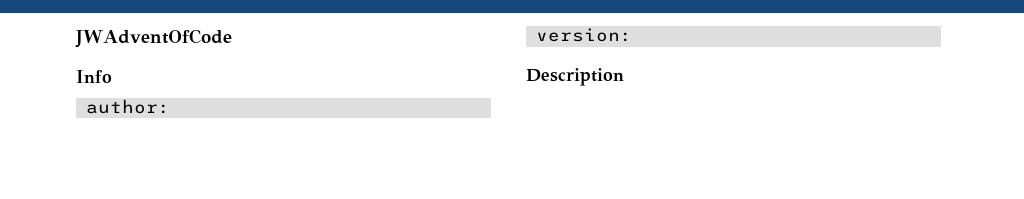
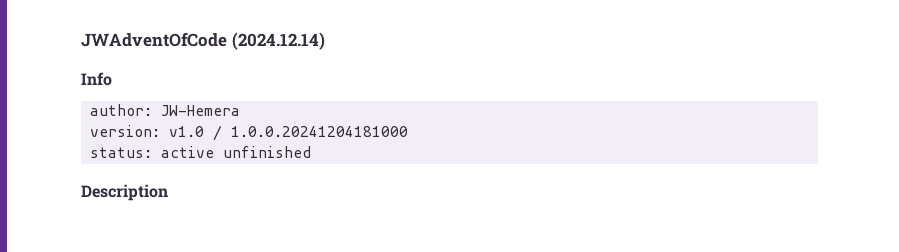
(232, 38) none -> [231,32,325,50] (2024.12.14)
(170, 106) none -> [161,105,241,116] JW-Hemera
(632, 35) none -> [169,125,409,141] [90,146,312,158] v1.0 / 1.0.0.20241204181000 // status: active unfinished

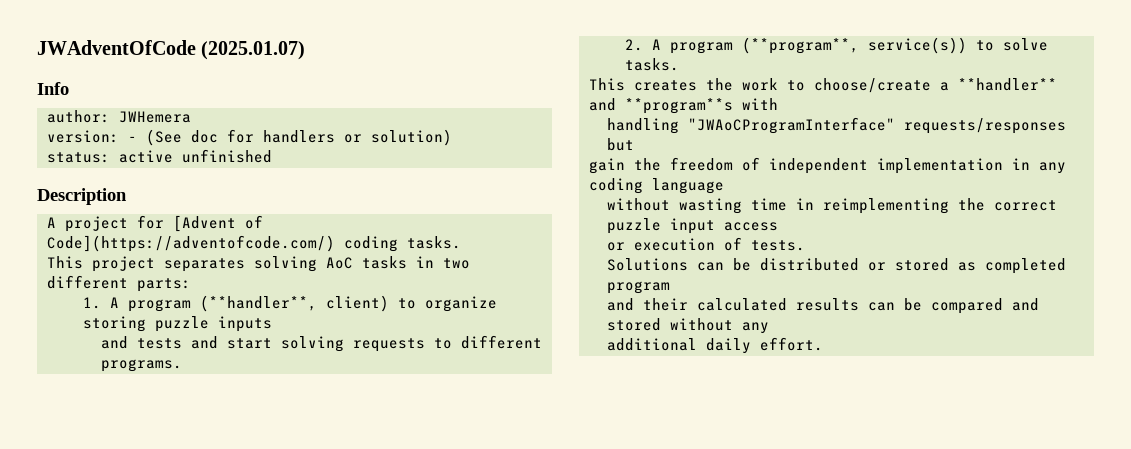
[231,32,325,50] (2024.12.14) -> [201,41,306,60] (2025.01.07)
[161,105,241,116] JW-Hemera -> [118,111,191,123] JWHemera
[169,125,409,141] [90,146,312,158] [81,184,168,201] v1.0 / 1.0.0.20241204181000 // status: active unfinished // Description -> [127,129,452,146] [46,149,272,163] [37,188,127,205] [46,215,263,232] [46,235,461,252] [46,256,470,272] [46,275,191,292] [82,295,497,312] [82,316,272,332] [100,335,542,352] [100,359,182,372] [624,37,1048,54] [624,58,679,71] [588,78,1057,93] [588,98,778,114] [606,117,1066,134] [606,138,634,151] [588,157,1066,174] [588,178,724,194] [606,198,1057,214] [606,218,778,234] [606,237,805,251] [606,258,1066,274] [606,281,670,294] [606,298,1039,314] [606,318,769,334] [606,337,823,354] - (See doc for handlers or solution) // status: active unfinished // Description // A project for [Advent of Code](https://adventofcode.com/) coding tasks. // This project separates solving AoC tasks in two different parts: // 1. A program (**handler**, client) to organize storing puzzle inputs // and tests and start solving requests to different programs. // 2. A program (**program**, service(s)) to solve tasks. // This creates the work to choose/create a **handler** and **program**s with // handling "JWAoCProgramInterface" requests/responses but // gain the freedom of independent implementation in any coding language // without wasting time in reimplementing the correct puzzle input access // or execution of tests. // Solutions can be distributed or stored as completed program // and their calculated results can be compared and stored without any // additional daily effort.

